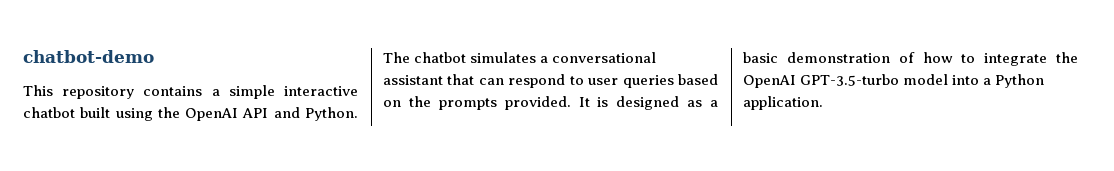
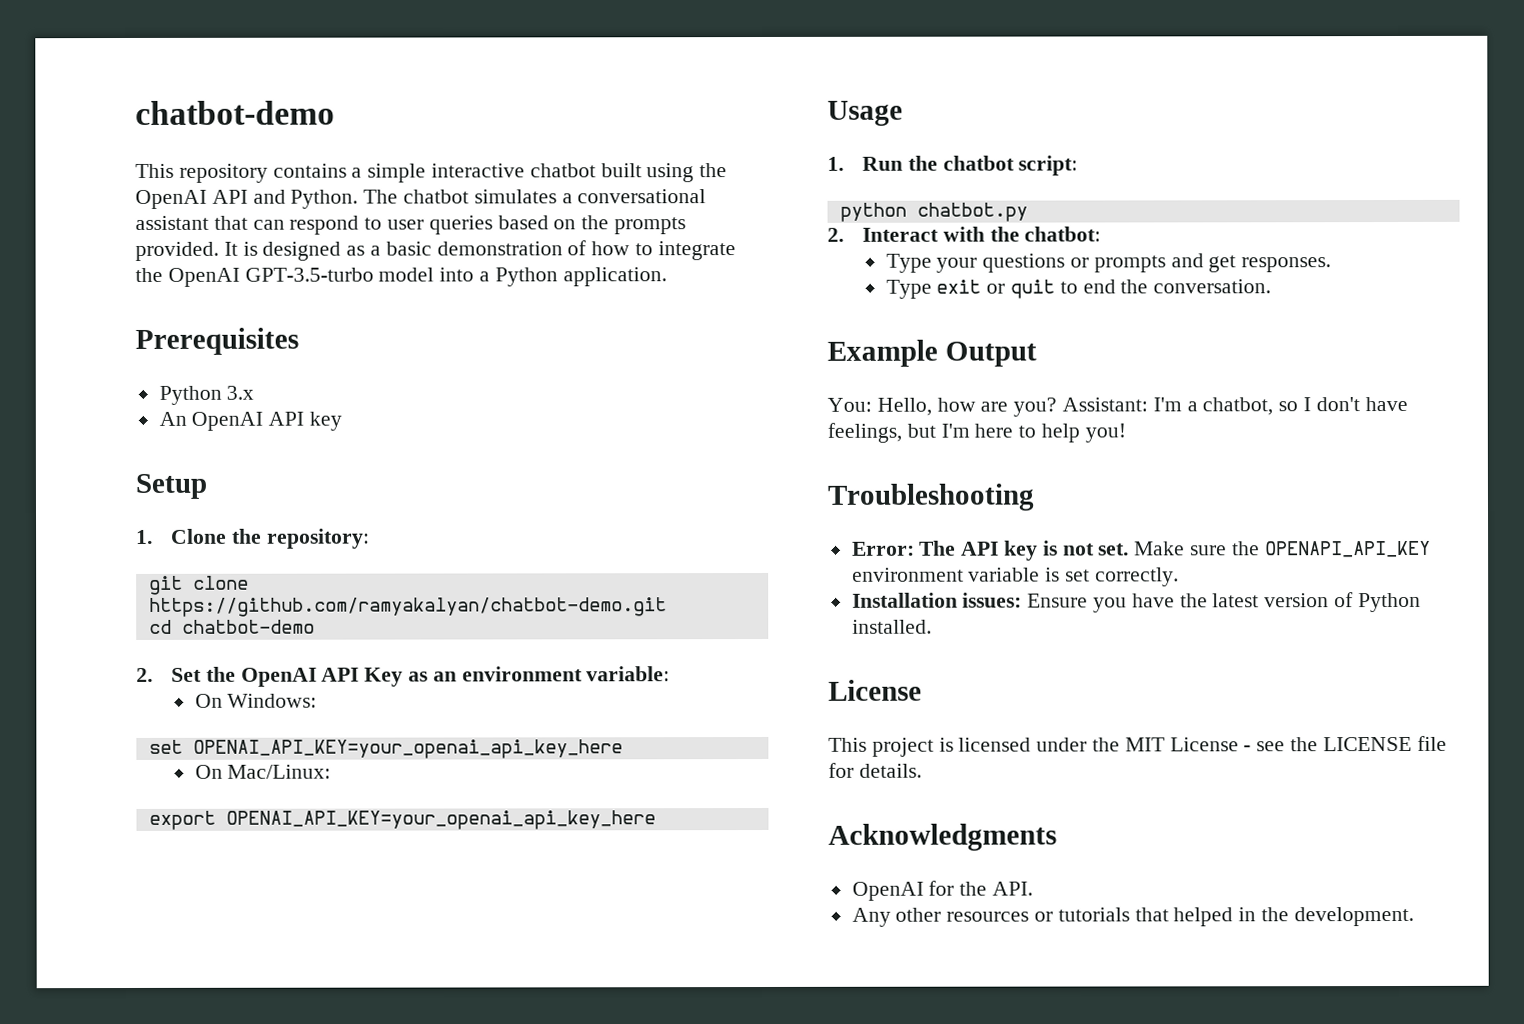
(823, 103) none -> [135,327,299,355] [158,385,255,405] [158,411,343,431] [135,473,207,499] [136,528,370,549] [148,575,249,595] [148,597,667,617] [148,619,315,634] [136,666,671,687] [194,693,318,708] [148,739,623,759] [194,764,332,779] [148,810,656,830] [827,100,903,126] [827,155,1079,176] [839,202,1028,222] [827,226,1102,242] [885,253,1332,273] [885,279,1272,299] [827,339,1037,367] [827,396,1408,417] [827,422,1126,443] [827,483,1034,511] [851,540,1431,561] [851,567,1179,587] [851,592,1421,613] [851,619,932,634] [828,679,922,701] [828,735,1447,757] [828,762,922,778] [828,823,1057,851] [851,880,1034,901] [851,906,1414,927] // Prerequisites // Python 3.x // An OpenAI API key // Setup // 1. Clone the repository: // git clone https://github.com/ramyakalyan/chatbot-demo.git // cd chatbot-demo // 2. Set the OpenAI API Key as an environment variable: // On Windows: // set OPENAI_API_KEY=your_openai_api_key_here // On Mac/Linux: // export OPENAI_API_KEY=your_openai_api_key_here // Usage // 1. Run the chatbot script: // python chatbot.py // 2. Interact with the chatbot: // Type your questions or prompts and get responses. // Type exit or quit to end the conversation. // Example Output // You: Hello, how are you? Assistant: I'm a chatbot, so I don't have feelings, but I'm here to help you! // Troubleshooting // Error: The API key is not set. Make sure the OPENAPI_API_KEY environment variable is set correctly. // Installation issues: Ensure you have the latest version of Python installed. // License // This project is licensed under the MIT License - see the LICENSE file for details. // Acknowledgments // OpenAI for the API. // Any other resources or tutorials that helped in the development.

